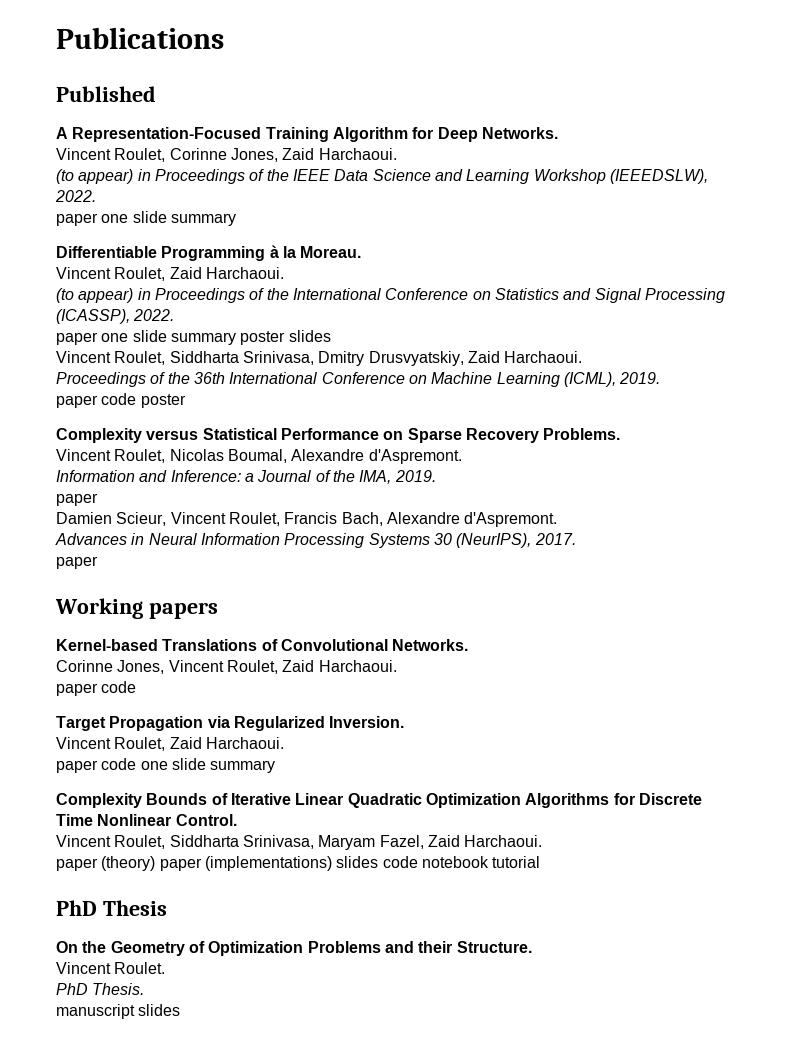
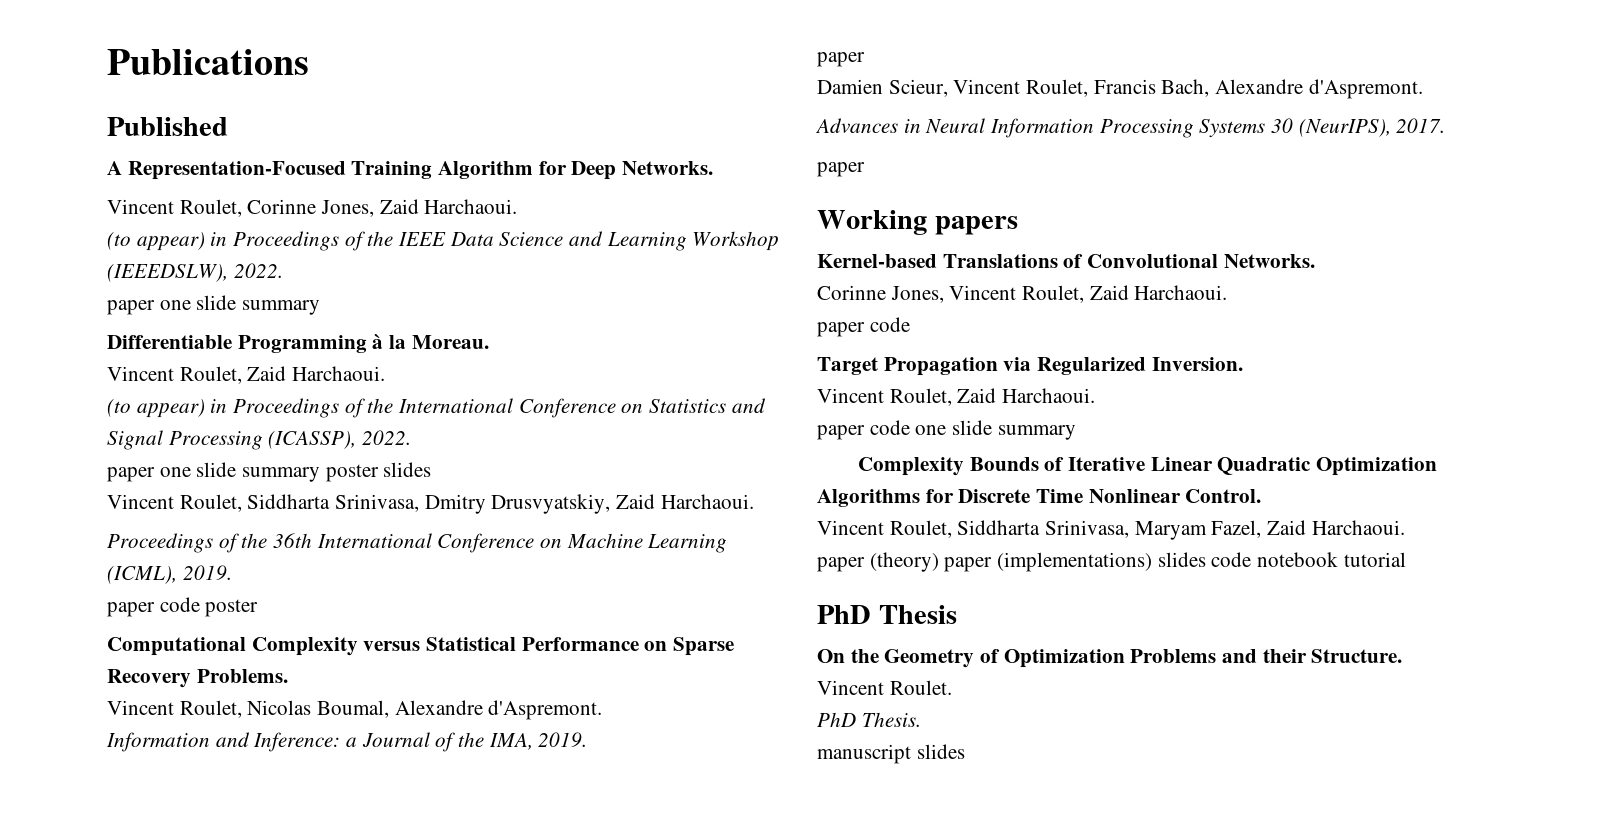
(186, 401) none -> [107,637,246,656] Computational

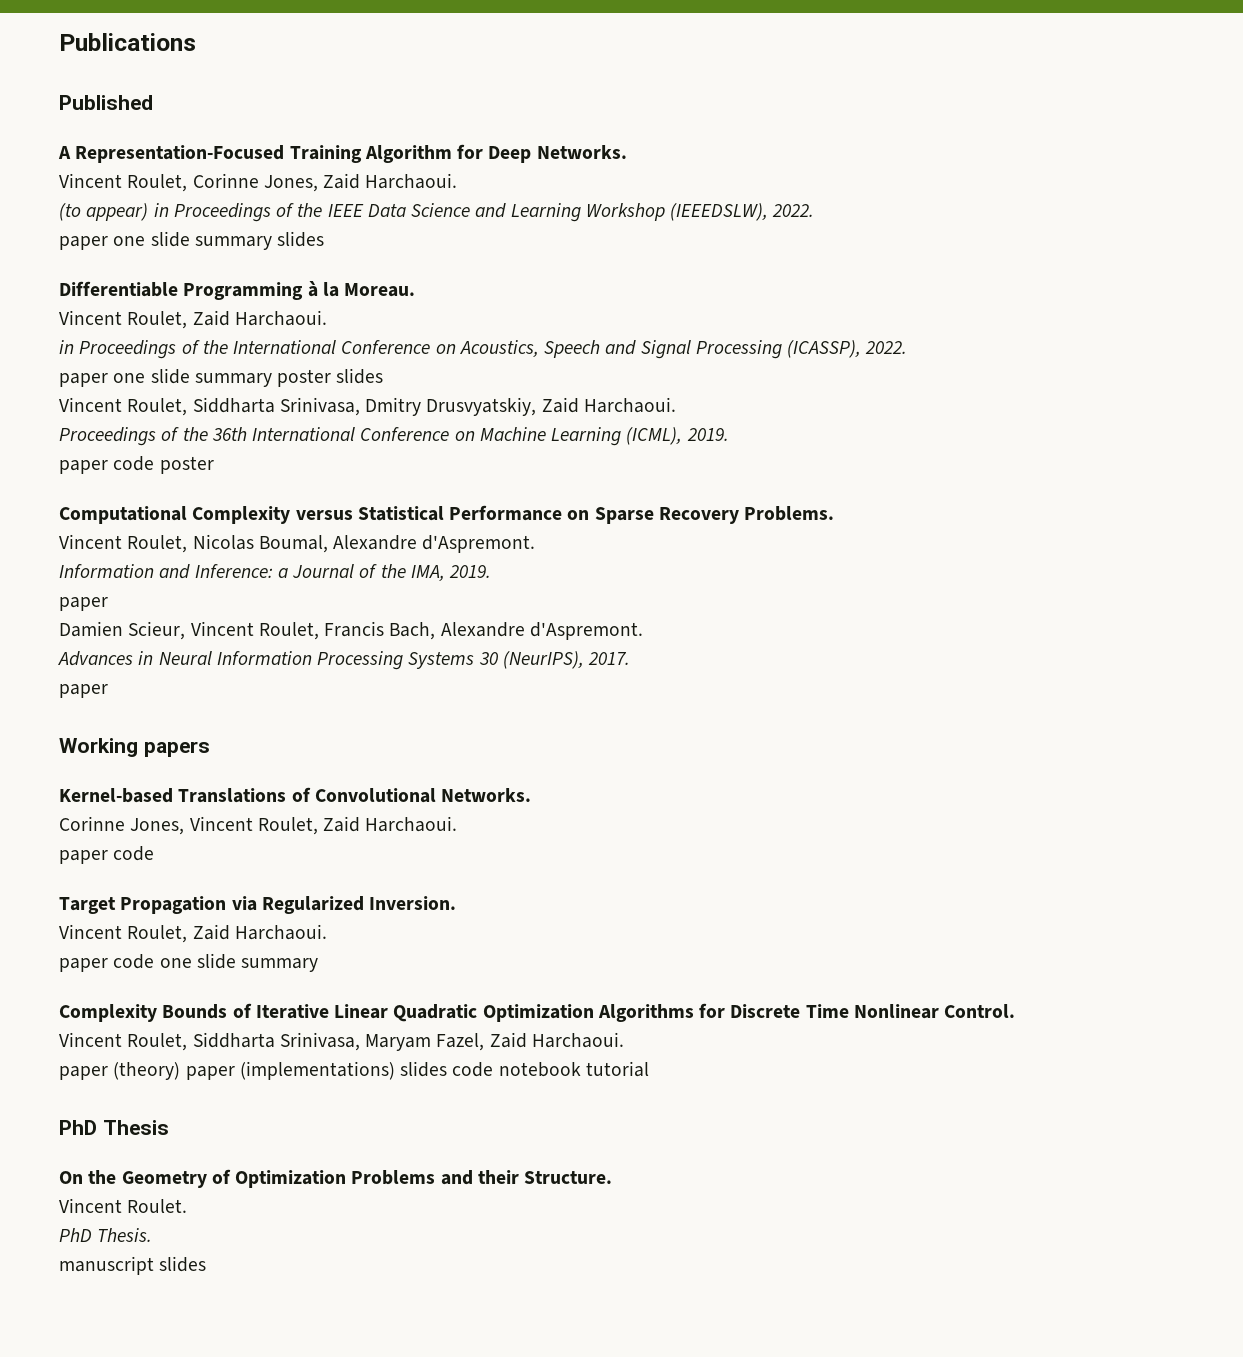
(321, 307) none -> [277,231,325,247] slides
[107,399,205,418] (to appear) -> (327, 318) none
[649,399,727,413] Statistics -> [459,340,601,358] Acoustics, Speech

